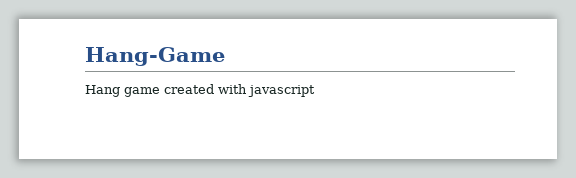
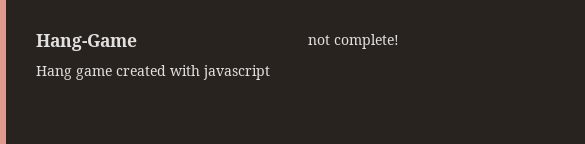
(315, 91) none -> [308,34,399,49] not complete!

